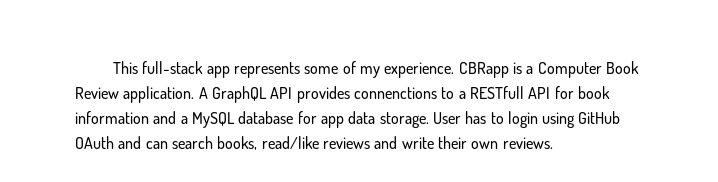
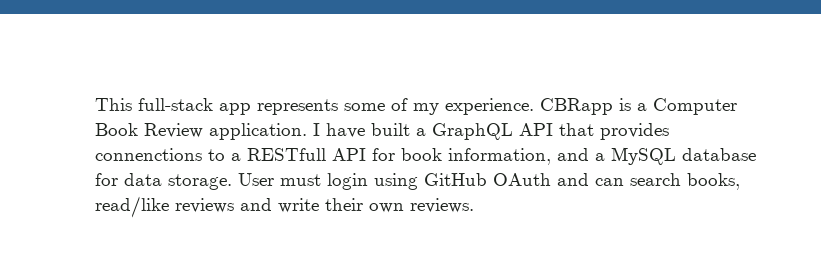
[198,87,208,99] A -> [313,123,426,138] I have built a
(293, 93) none -> [559,123,594,136] that
[75,111,149,124] information -> [448,148,551,165] information,
[320,116,344,128] app -> (118, 179) none
[465,111,504,124] has to -> [280,174,321,186] must

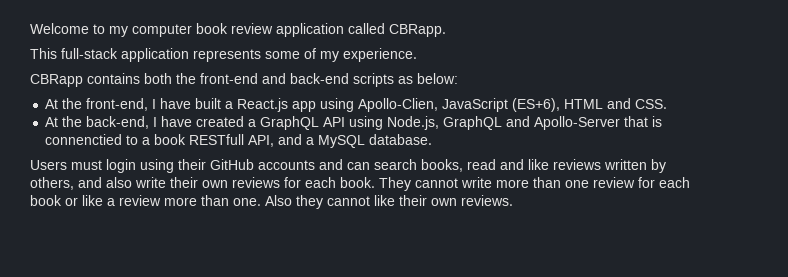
(95, 104) none -> [30,23,446,37] Welcome to my computer book review application called CBRapp. //
[219,103,251,115] app -> [121,48,189,62] application
[540,98,737,115] [95,123,669,140] [95,147,756,165] [95,173,740,190] [95,196,319,218] CBRapp is a Computer Book Review application. I have built a GraphQL API that provides connenctions to a RESTfull API for book information, and a MySQL database for data storage. User must login using GitHub OAuth and can search books, read/like reviews and write -> [30,73,458,87] [45,98,668,112] [45,116,663,130] [45,134,433,148] [30,159,666,173] [30,177,690,191] [30,195,395,209] // CBRapp contains both the front-end and back-end scripts as below: // At the front-end, I have built a React.js app using Apollo-Clien, JavaScript (ES+6), HTML and CSS. // At the back-end, I have created a GraphQL API using Node.js, GraphQL and Apollo-Server that is connenctied to a book RESTfull API, and a MySQL database. // Users must login using their GitHub accounts and can search books, read and like reviews written by others, and also write their own reviews for each book. They cannot write more than one review for each book or like a review more than one. Also they cannot like

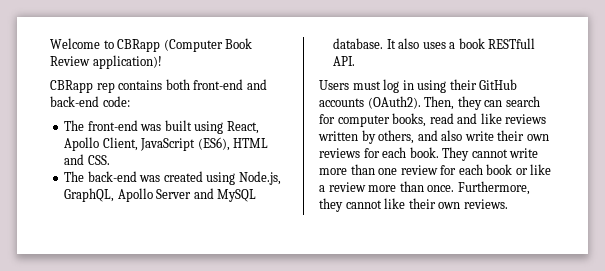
[109,23,446,37] [30,48,417,62] [30,74,83,87] my computer book review application called CBRapp. // This full-stack application represents some of my experience. // CBRapp -> [117,38,253,52] [50,55,162,69] [50,80,115,93] CBRapp (Computer Book Review application)! // CBRapp rep
[176,73,196,84] the -> (190, 84) none
[353,73,458,87] [45,98,668,112] [45,116,663,130] [45,134,433,148] scripts as below: // At the front-end, I have built a React.js app using Apollo-Clien, JavaScript (ES+6), HTML and CSS. // At the back-end, I have created a GraphQL API using Node.js, GraphQL and Apollo-Server that is connenctied to a book RESTfull API, and a MySQL database. -> [102,96,130,107] [64,120,259,134] [64,137,269,151] [64,154,110,165] [64,171,281,185] [64,188,257,202] [333,38,536,49] [333,56,356,66] code: // The front-end was built using React, Apollo Client, JavaScript (ES6), HTML and CSS. // The back-end was created using Node.js, GraphQL, Apollo Server and MySQL database. It also uses a book RESTfull API.
[106,159,136,173] login -> [383,79,414,93] log in
[319,159,417,170] and can search -> [367,96,540,110] [319,114,390,127] (OAuth2). Then, they can search for computer
[233,195,292,206] one. Also -> [427,181,530,195] once. Furthermore,

